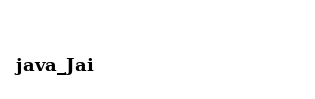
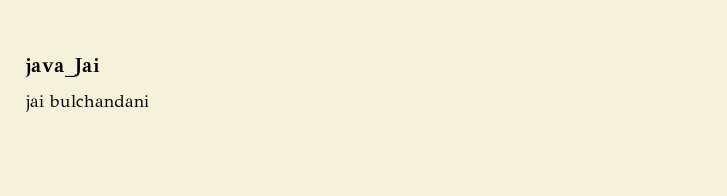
(94, 66) none -> [25,95,149,112] // jai bulchandani

